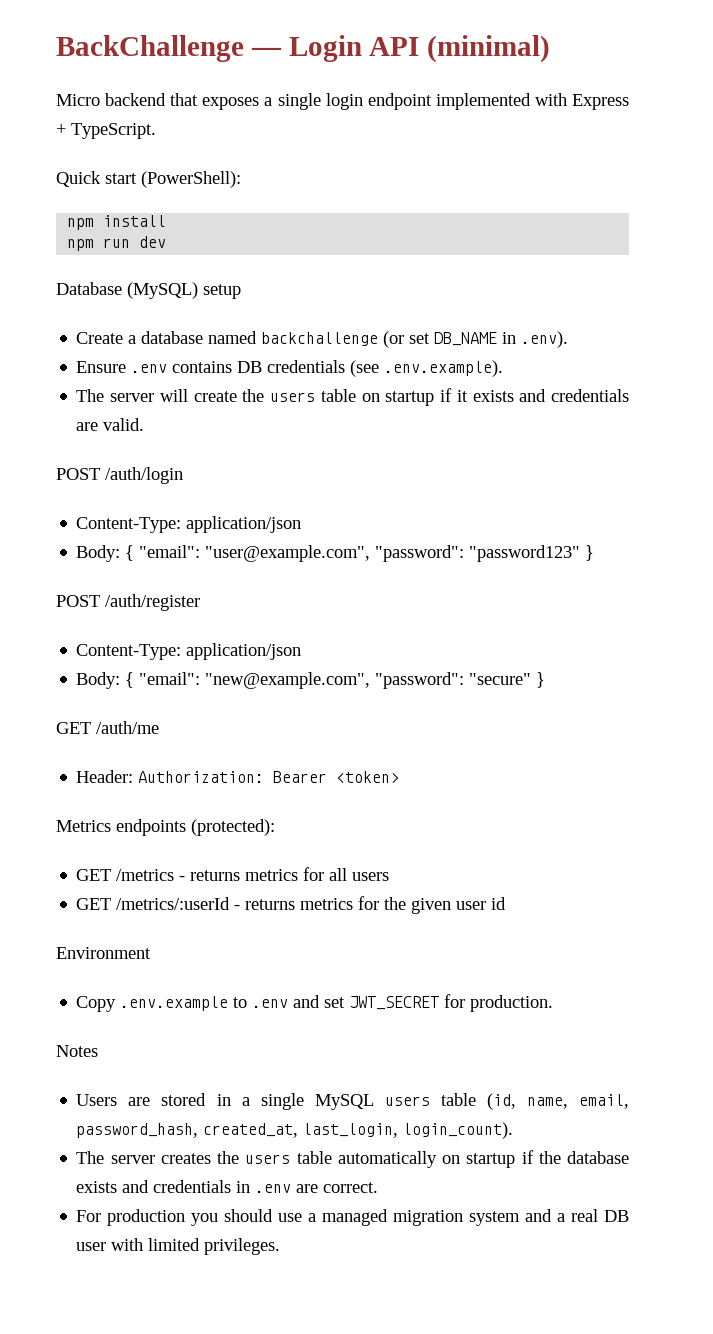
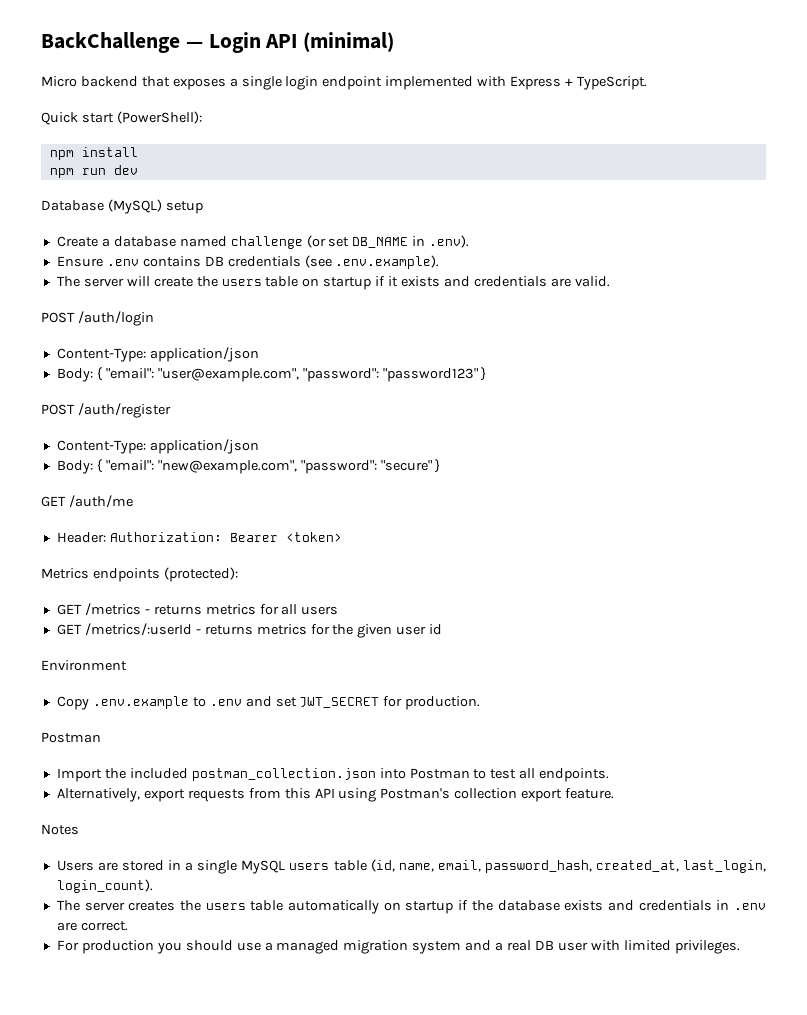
[261,332,379,346] backchallenge -> [230,236,303,249] challenge
(554, 1003) none -> [41,732,101,743] [56,768,610,782] [56,788,615,802] // Postman // Import the included postman_collection.json into Postman to test all endpoints. // Alternatively, export requests from this API using Postman's collection export feature.

